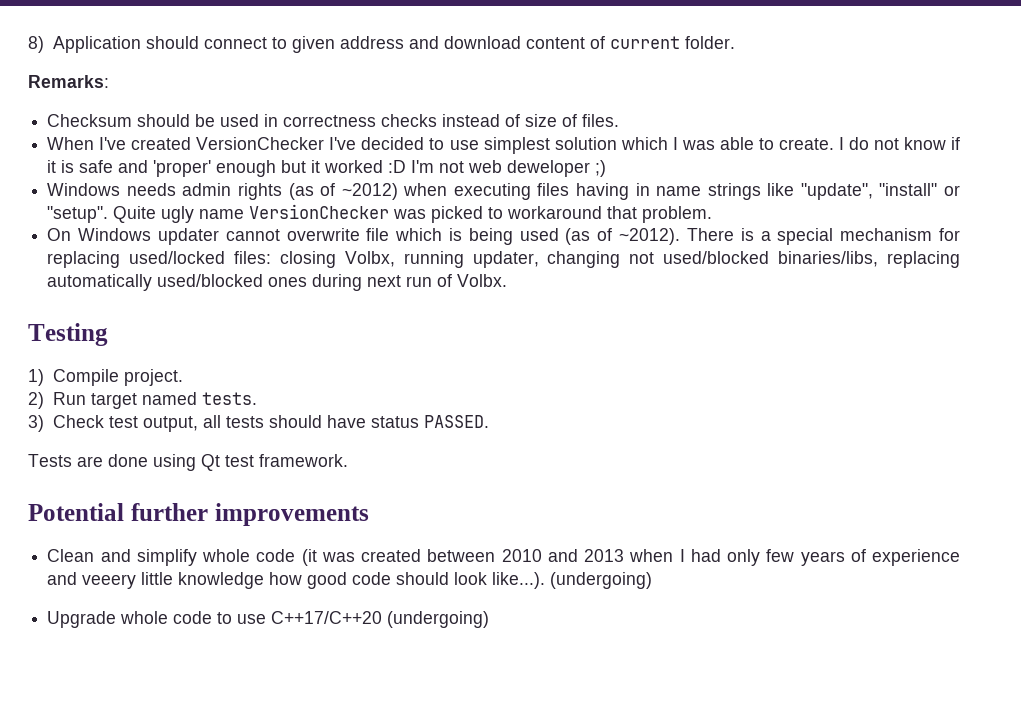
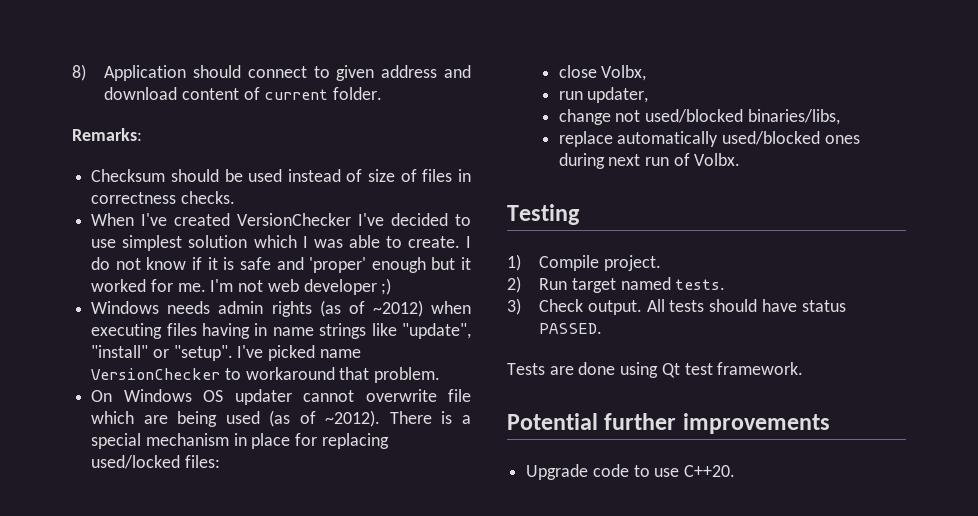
[264,114,438,127] in correctness checks -> (283, 175) none
[582,114,620,127] files. -> [422,169,472,182] [91,191,235,204] files in correctness checks.
[388,160,407,173] :D -> [150,279,206,292] for me.
[507,160,591,177] deweloper -> [303,279,377,295] developer
[113,204,484,223] Quite ugly name VersionChecker was picked -> [237,345,361,361] [91,368,221,380] I've picked name VersionChecker
(152, 234) none -> [203,390,224,402] OS
[448,228,462,241] is -> [143,415,168,424] are
(933, 234) none -> [233,433,291,449] in place
[279,251,336,268] closing -> [558,65,597,78] // close
[403,251,464,268] running -> [558,91,583,100] // run
[547,251,621,268] changing -> [558,109,611,125] // change
[886,251,960,268] replacing -> [558,131,613,147] // replace
[108,415,221,432] test output, all -> [587,299,665,315] output. All
[47,549,960,566] [47,572,653,589] // Clean and simplify whole code (it was created between 2010 and 2013 when I had only few years of experience and veeery little knowledge how good code should look like...). (undergoing) -> (830, 423) none
[120,611,169,624] whole -> (589, 472) none
[271,611,490,628] C++17/C++20 (undergoing) -> [684,465,736,477] C++20.

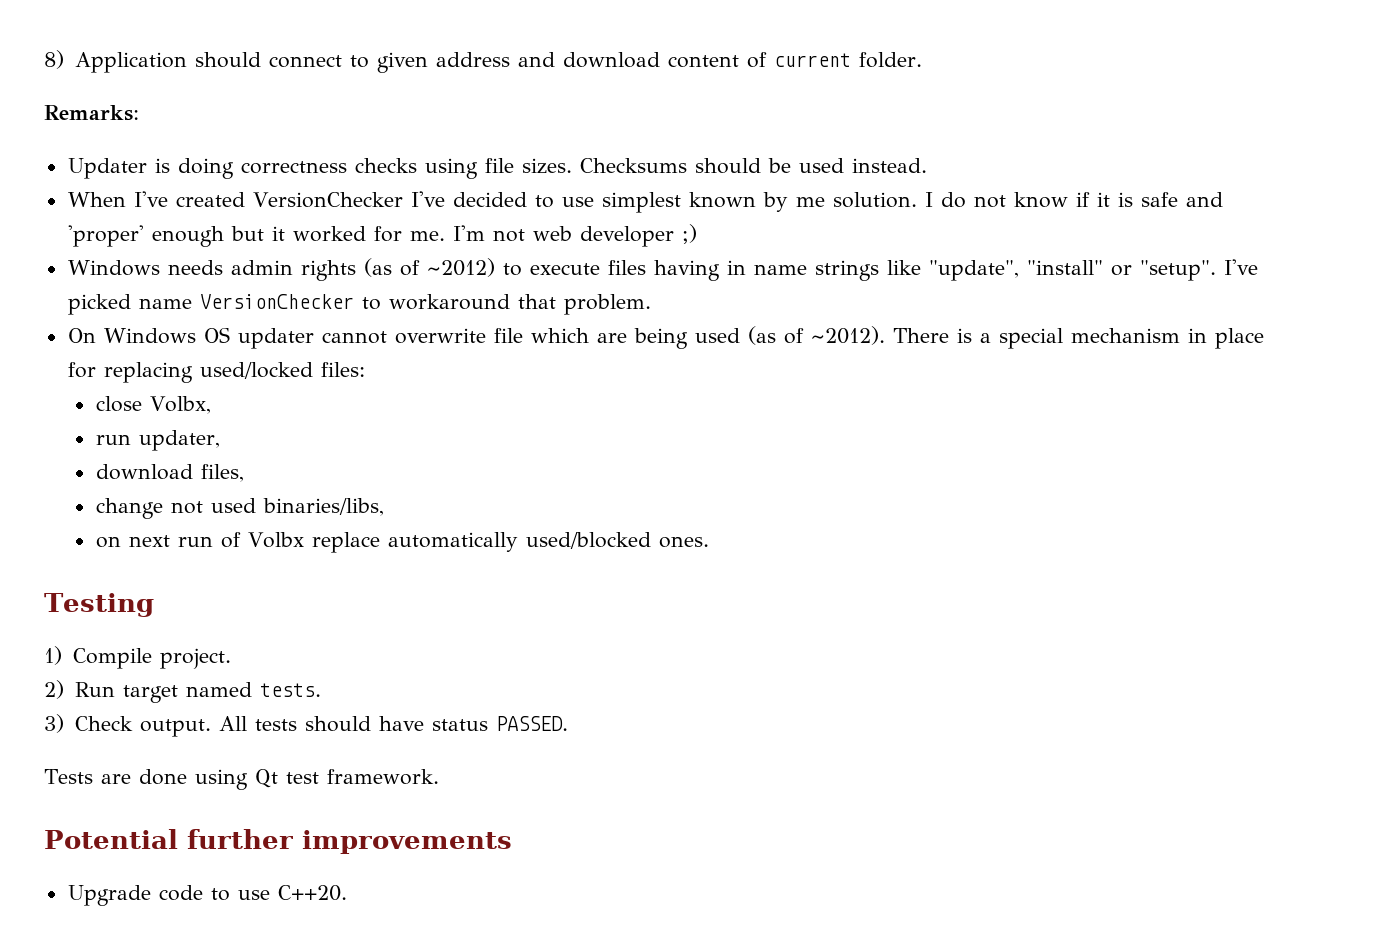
[91,169,472,182] [91,191,235,204] Checksum should be used instead of size of files in correctness checks. -> [67,158,927,179] Updater is doing correctness checks using file sizes. Checksums should be used instead.
[188,235,460,248] solution which I was able to create. -> [688,192,917,212] known by me solution.
[430,301,471,314] [91,323,163,339] when executing -> [502,263,600,276] to execute
(649, 95) none -> [95,464,244,482] // download files,
[644,109,743,123] used/blocked -> [210,498,256,513] used
[558,131,860,147] [558,153,741,169] replace automatically used/blocked ones during next run of Volbx. -> [95,532,709,553] on next run of Volbx replace automatically used/blocked ones.

